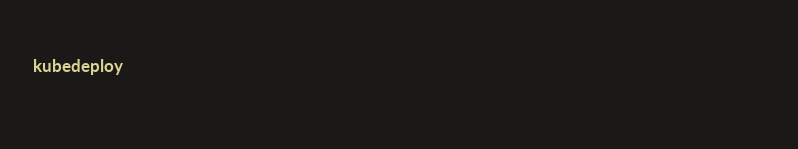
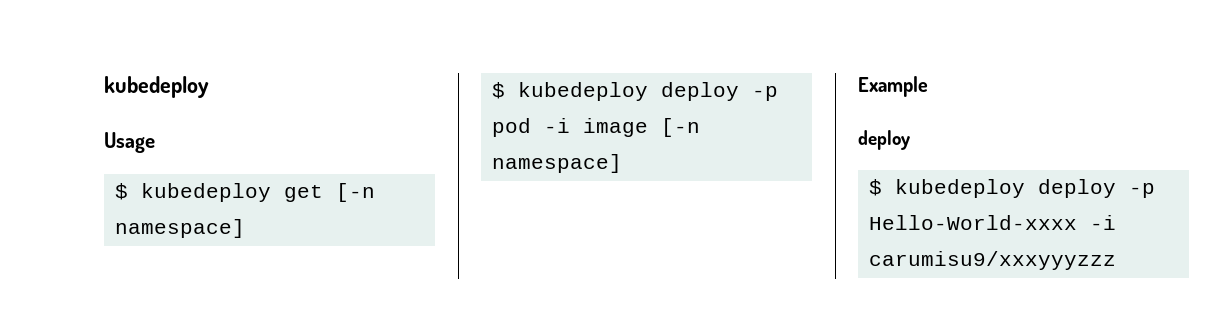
[33,59,123,75] kubedeploy -> [104,76,209,98] [104,132,155,153] [115,183,376,202] [115,219,246,238] [492,82,779,101] [492,118,701,137] [492,154,623,173] [858,76,928,97] [858,130,910,150] [869,179,1156,198] [869,215,1117,230] [869,251,1117,270] kubedeploy // Usage // $ kubedeploy get [-n namespace] // $ kubedeploy deploy -p pod -i image [-n namespace] // Example // deploy // $ kubedeploy deploy -p Hello-World-xxxx -i carumisu9/xxxyyyzzz

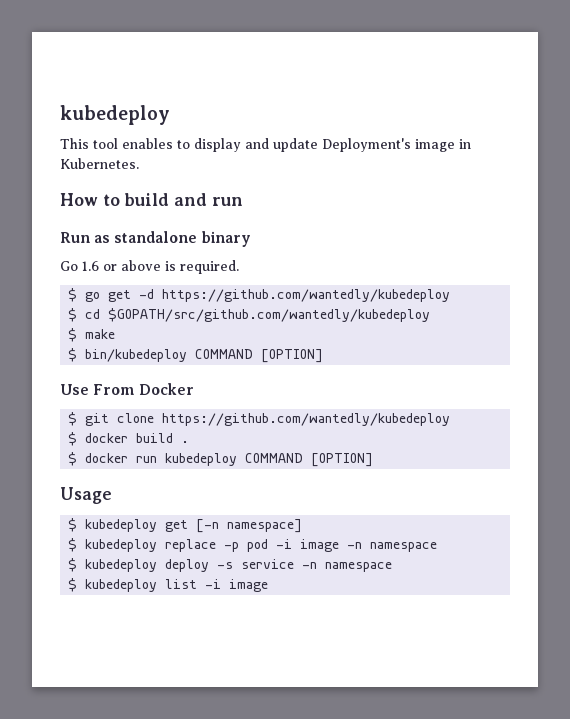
[104,76,209,98] kubedeploy -> [60,105,170,125] [60,138,471,152] [60,158,139,169] [60,193,243,206] [60,231,251,247] [60,260,239,274] [68,288,451,302] [68,308,431,322] [68,328,116,342] [68,348,324,363] [60,383,195,395] [68,412,451,426] [68,432,190,446] [68,452,374,467] kubedeploy // This tool enables to display and update Deployment's image in Kubernetes. // How to build and run // Run as standalone binary // Go 1.6 or above is required. // $ go get -d https://github.com/wantedly/kubedeploy // $ cd $GOPATH/src/github.com/wantedly/kubedeploy // $ make // $ bin/kubedeploy COMMAND [OPTION] // Use From Docker // $ git clone https://github.com/wantedly/kubedeploy // $ docker build . // $ docker run kubedeploy COMMAND [OPTION]
[661,82,740,101] deploy -> [165,539,217,552] replace
[661,118,701,137] [492,154,623,173] [858,76,928,97] [858,130,910,150] [869,179,1156,198] [869,215,1117,230] [869,251,1117,270] [-n namespace] // Example // deploy // $ kubedeploy deploy -p Hello-World-xxxx -i carumisu9/xxxyyyzzz -> [347,542,438,552] [68,558,393,572] [68,578,269,592] -n namespace // $ kubedeploy deploy -s service -n namespace // $ kubedeploy list -i image

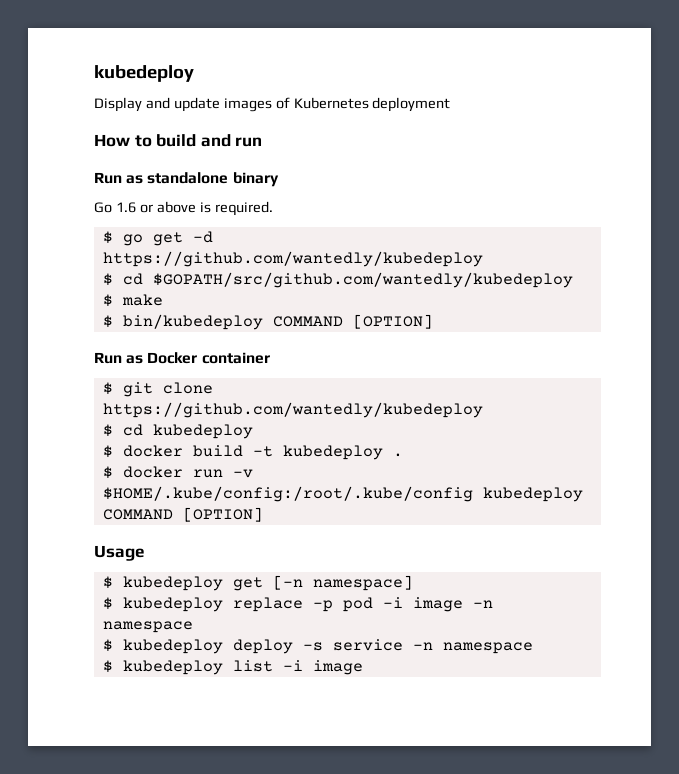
[60,105,170,125] [60,138,471,152] [60,158,139,169] kubedeploy // This tool enables to display and update Deployment's image in Kubernetes. -> [94,65,194,82] [94,97,451,112] kubedeploy // Display and update images of Kubernetes deployment
[60,384,136,395] Use From -> [94,352,144,364] Run as
(195, 389) none -> [201,352,270,364] container
(451, 419) none -> [102,424,253,439] // $ cd kubedeploy
(174, 438) none -> [252,445,383,460] -t kubedeploy
(158, 459) none -> [232,469,253,478] [102,486,473,502] -v $HOME/.kube/config:/root/.kube/config

